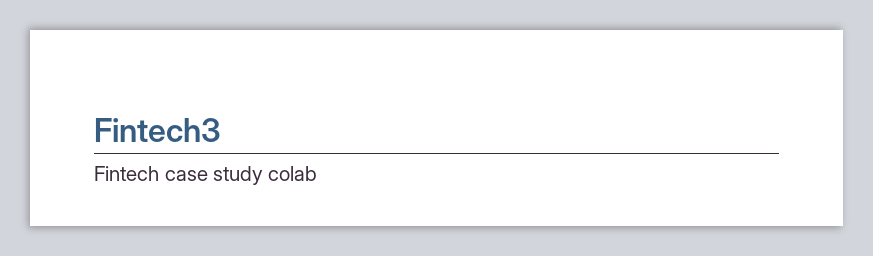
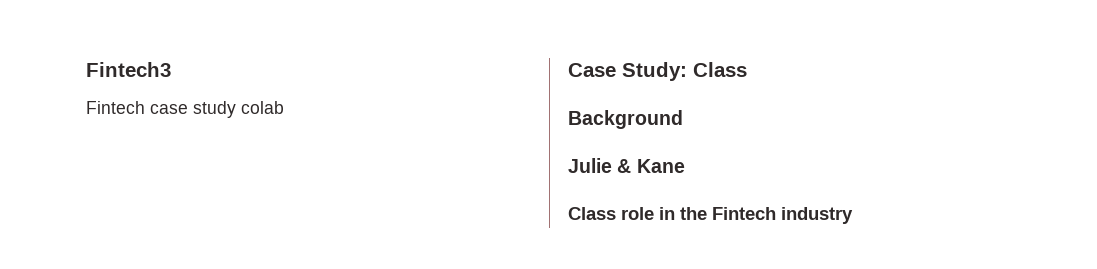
(317, 173) none -> [568,62,747,81] [568,110,683,129] [568,158,685,173] [568,207,853,224] // Case Study: Class // Background // Julie & Kane // Class role in the Fintech industry

